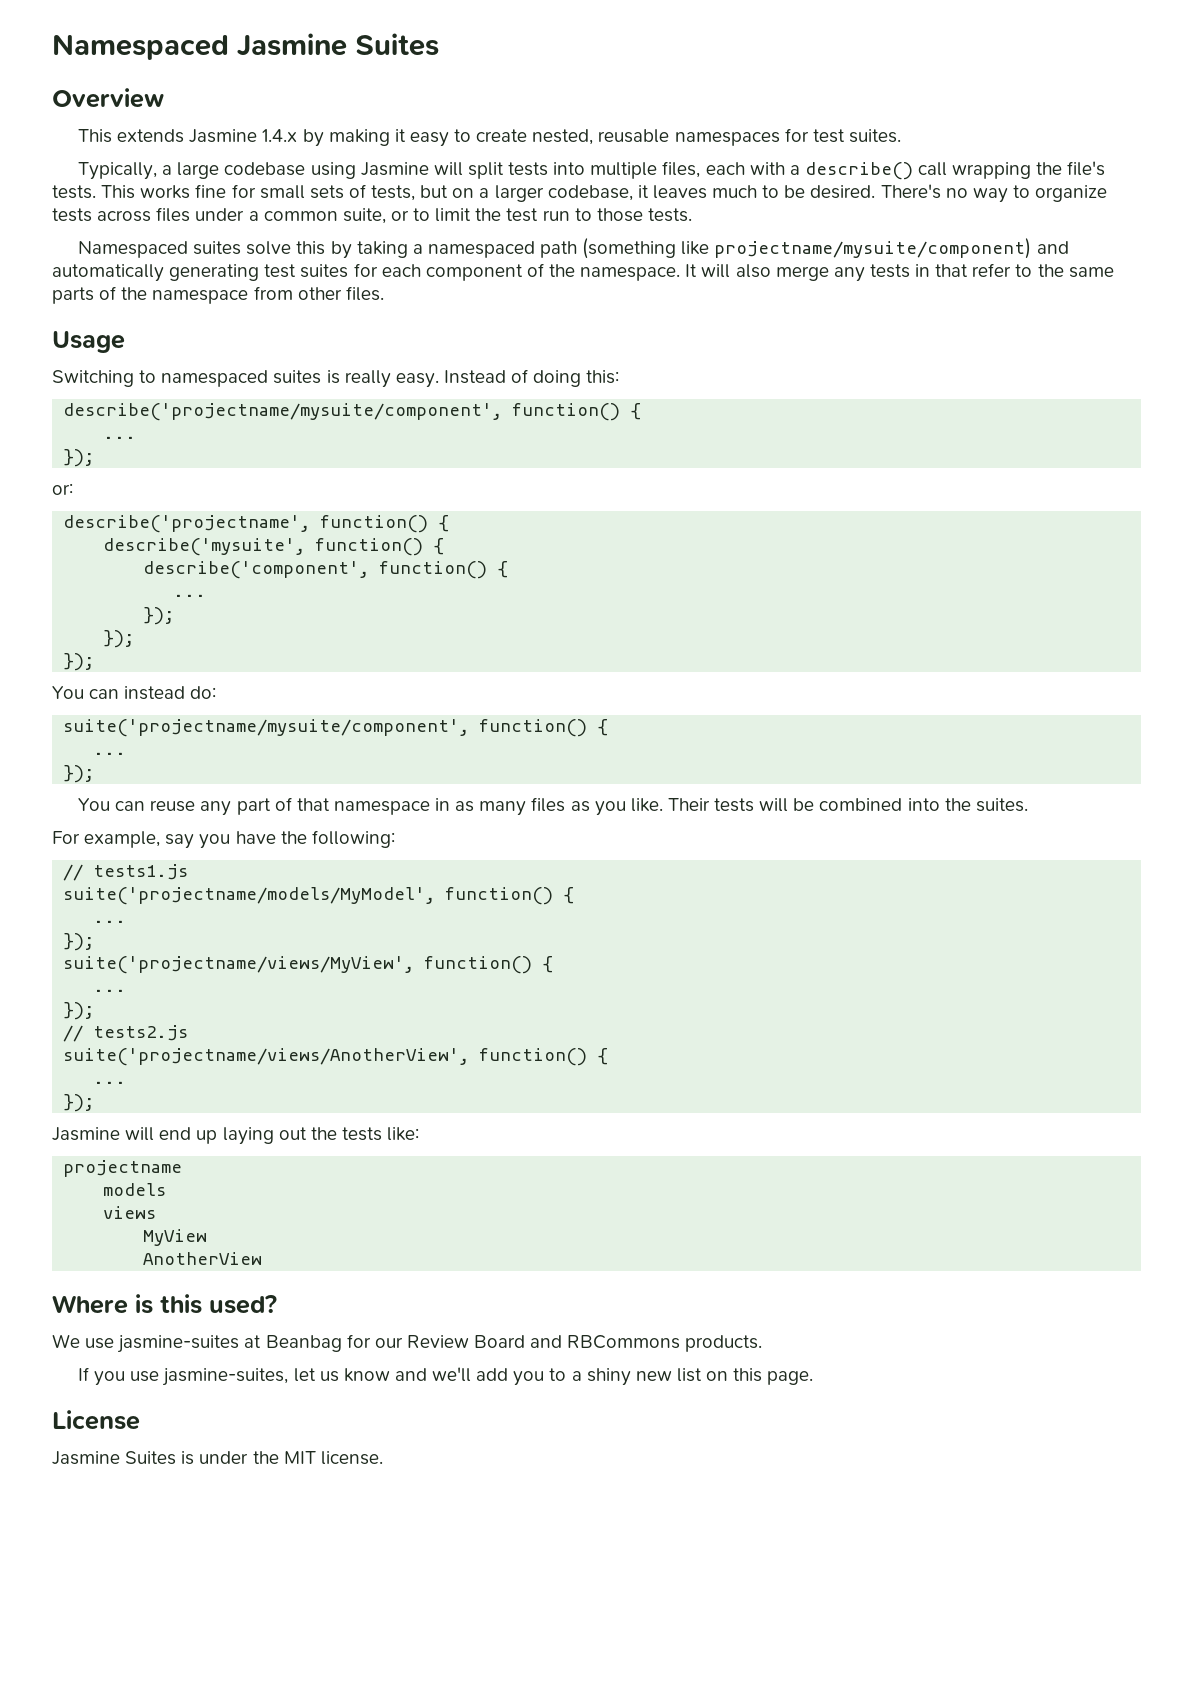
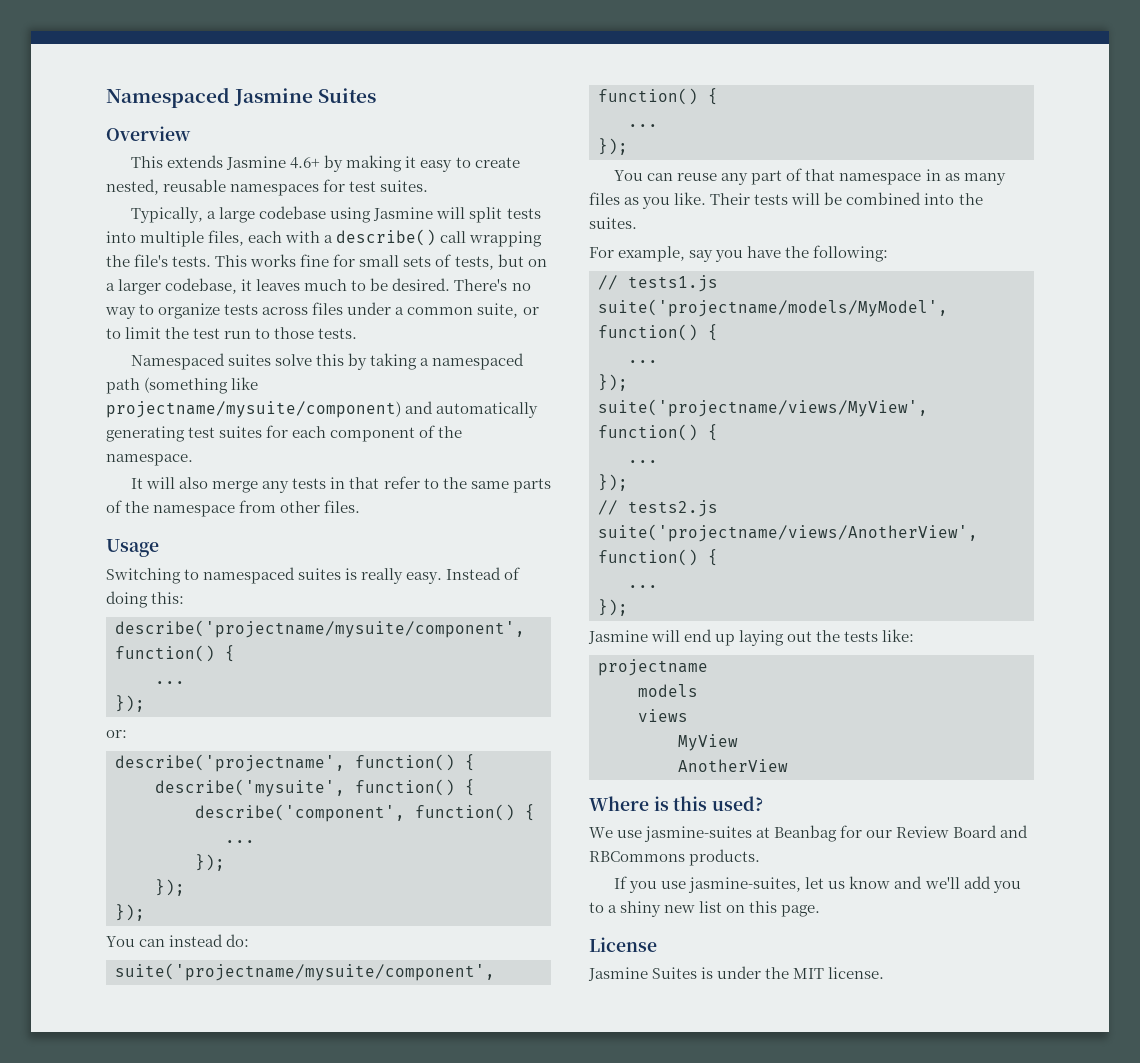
[262,129,298,142] 1.4.x -> [290,157,321,169] 4.6+
(681, 274) none -> (193, 460) //

